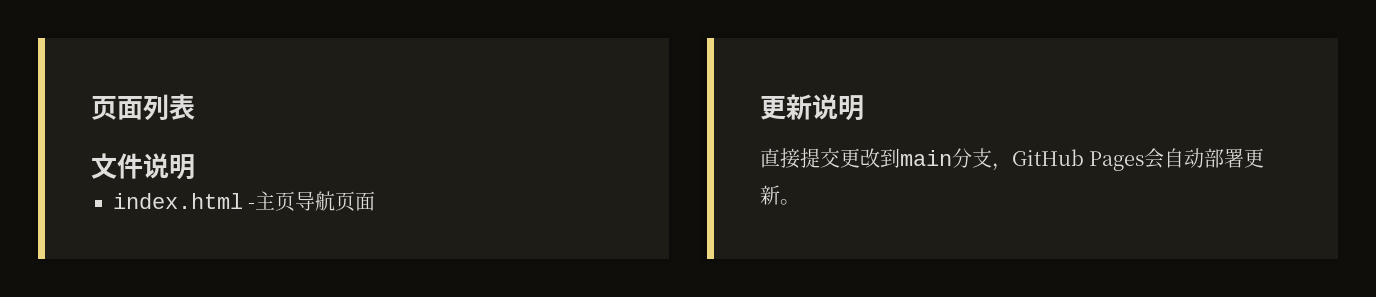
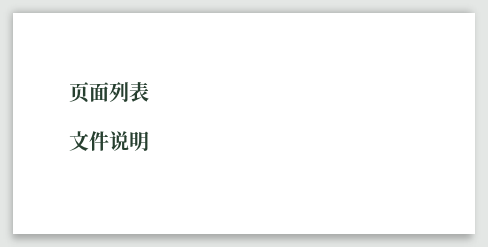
[113,191,376,211] [760,94,864,121] [760,148,1265,171] [760,185,800,205] // index.html -主页导航页面 // 更新说明 // 直接提交更改到main分支，GitHub Pages会自动部署更新。 -> (149, 141) none

